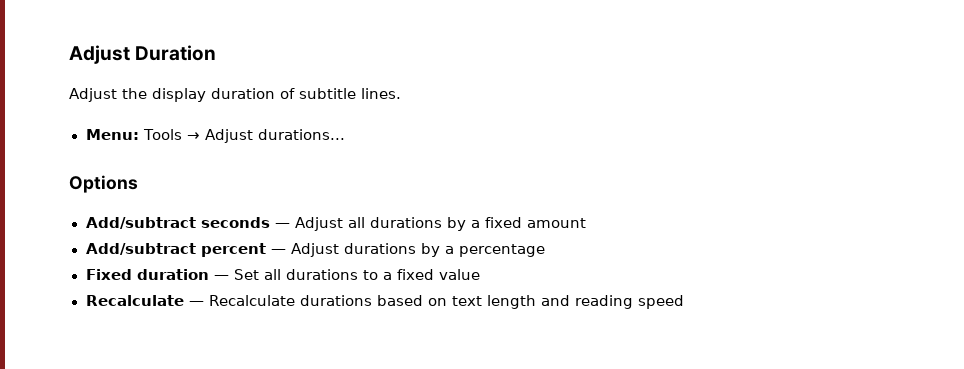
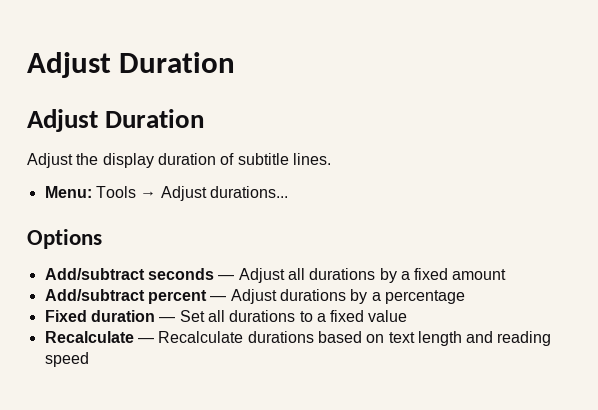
[69,45,217,64] Adjust Duration -> [27,52,236,78] [27,109,205,132] Adjust Duration // Adjust Duration

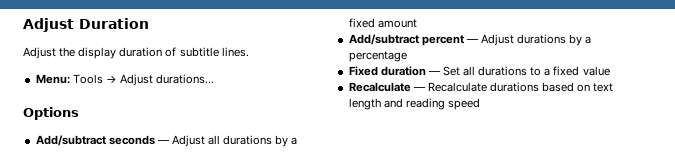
[27,52,236,78] [27,109,205,132] Adjust Duration // Adjust Duration -> [23,18,149,32] Adjust Duration

